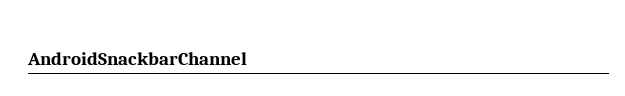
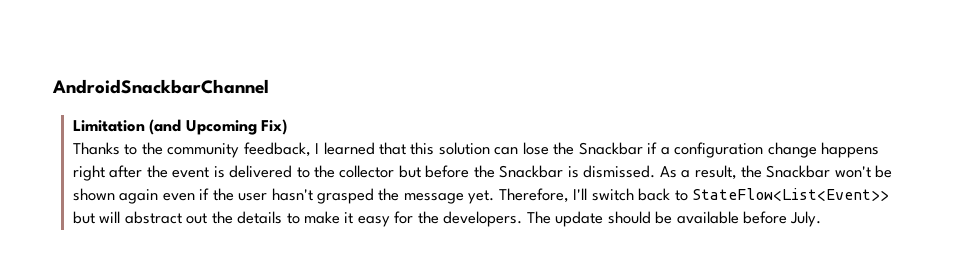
(247, 58) none -> [72,119,288,135] [72,142,880,158] [72,165,893,181] [72,188,890,204] [72,211,822,227] // Limitation (and Upcoming Fix) // Thanks to the community feedback, I learned that this solution can lose the Snackbar if a configuration change happens right after the event is delivered to the collector but before the Snackbar is dismissed. As a result, the Snackbar won't be shown again even if the user hasn't grasped the message yet. Therefore, I'll switch back to StateFlow<List<Event>> but will abstract out the details to make it easy for the developers. The update should be available before July.

